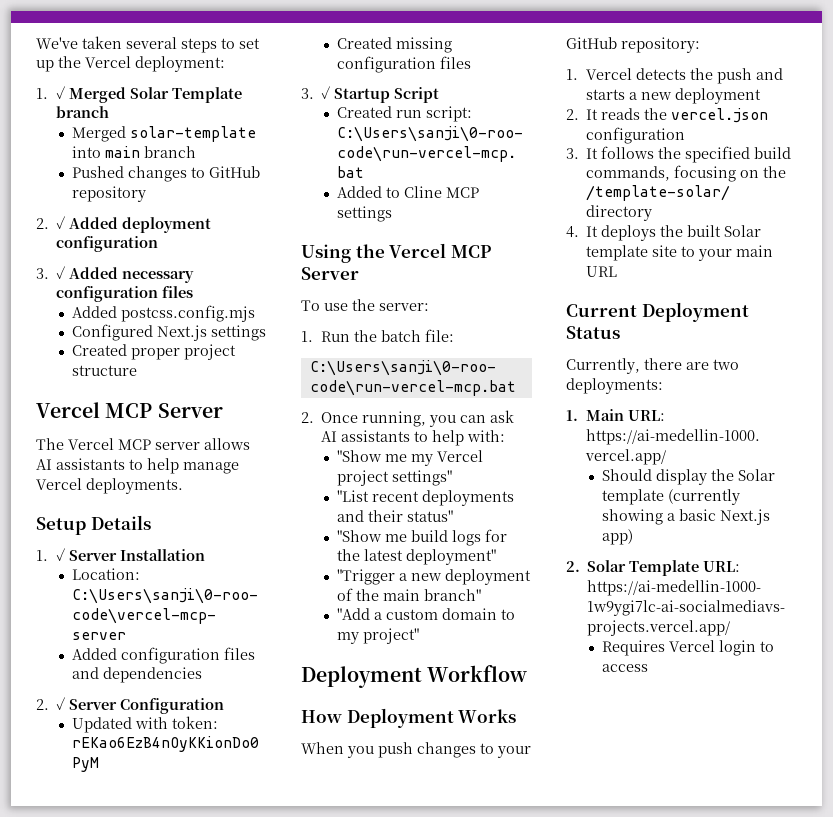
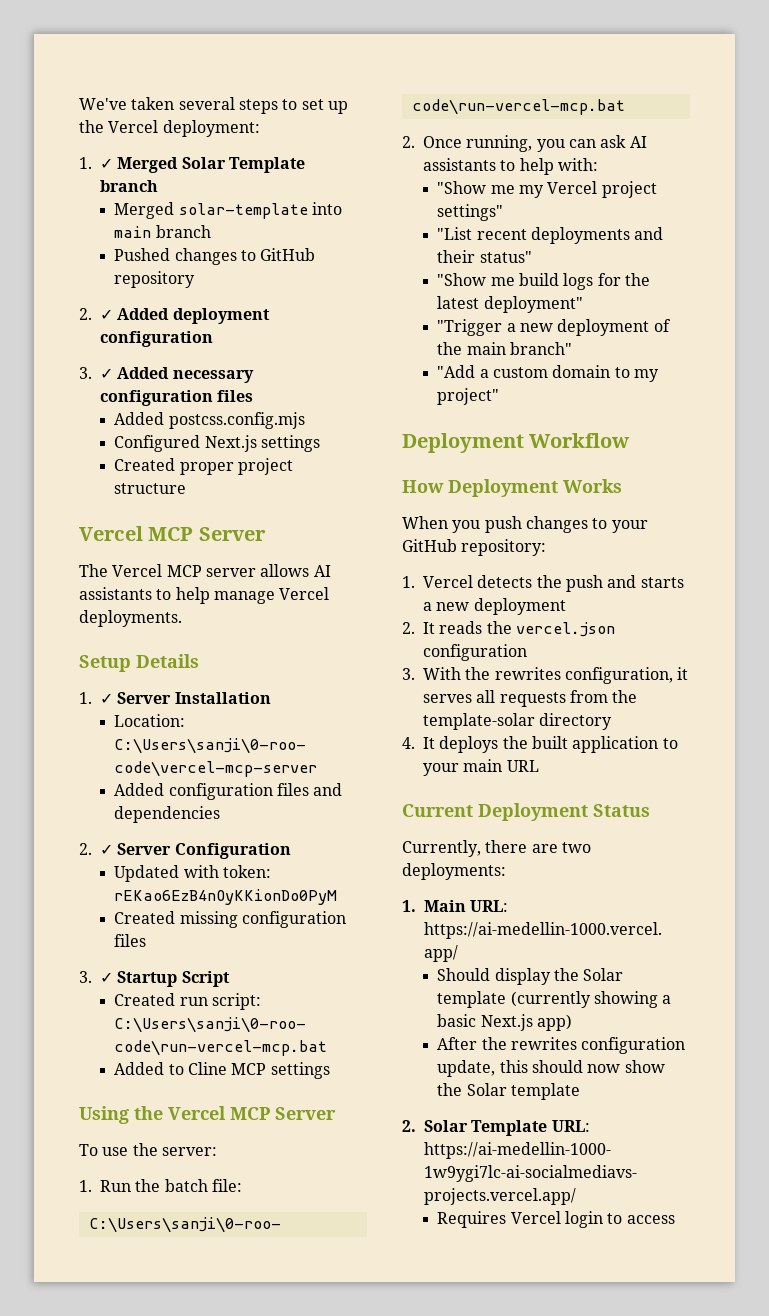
[586,146,792,163] [586,165,787,182] [586,185,731,201] It follows the specified build commands, focusing on the /template-solar/ -> [423,667,689,684] [423,690,638,707] [423,713,535,730] With the rewrites configuration, it serves all requests from the template-solar
[724,225,762,237] [586,245,678,261] Solar template site -> [572,736,659,753] application
(633, 537) none -> [437,1037,686,1054] [437,1060,665,1077] [437,1083,581,1100] // After the rewrites configuration update, this should now show the Solar template

